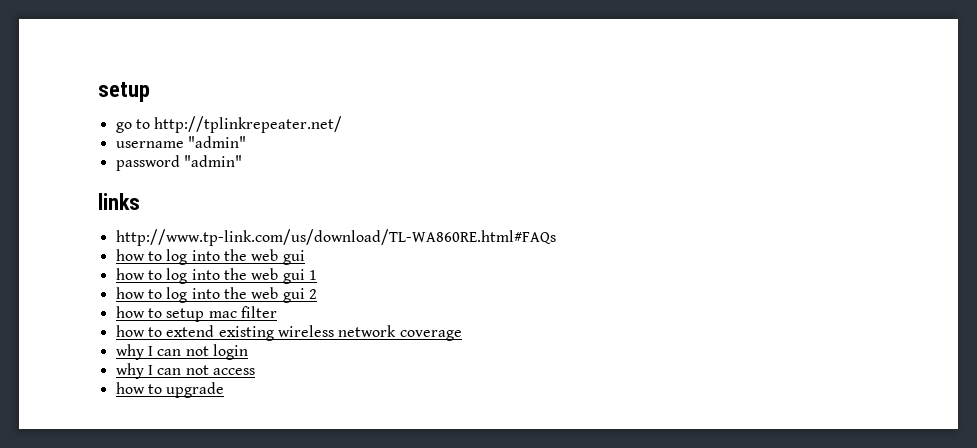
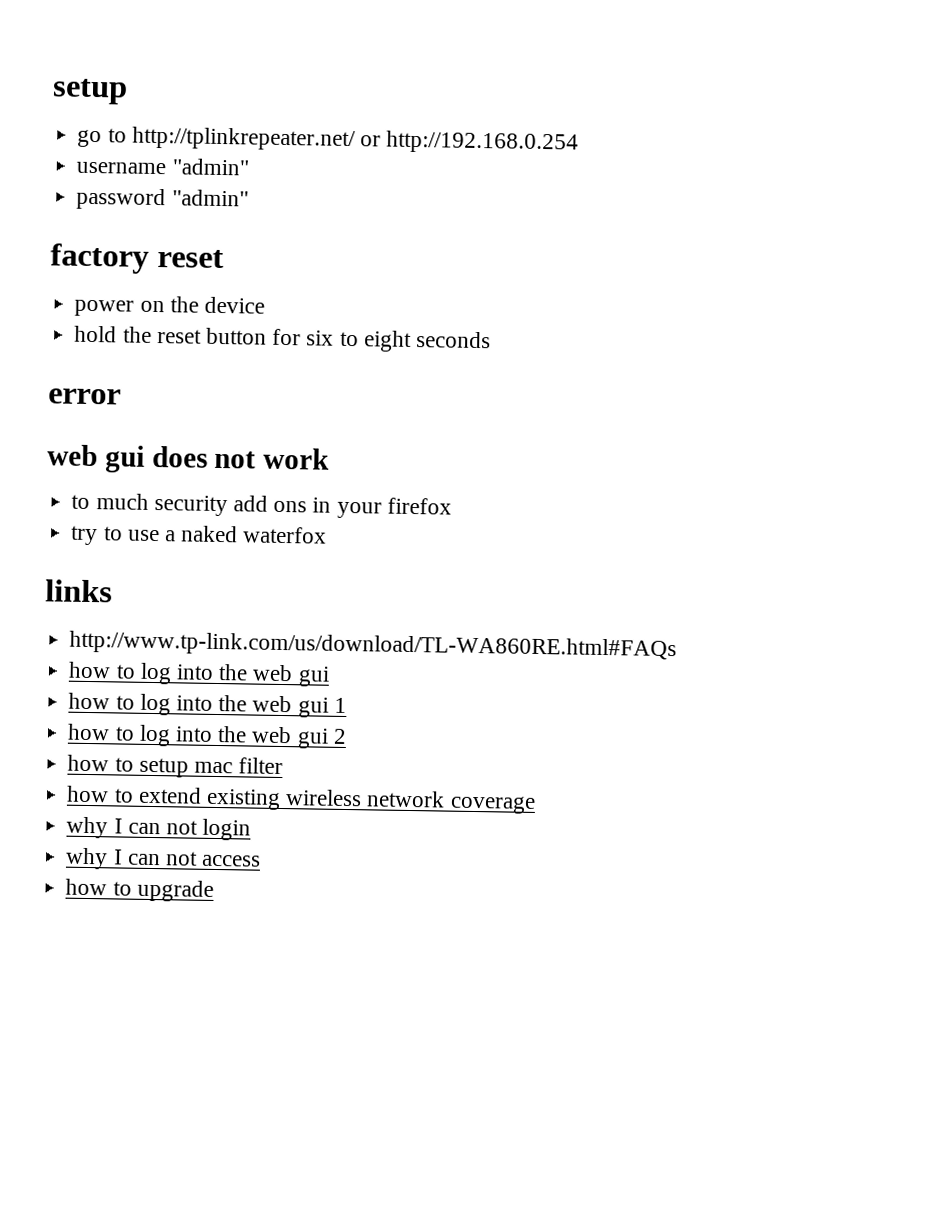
(343, 124) none -> [359,130,580,155] or http://192.168.0.254
(242, 161) none -> [50,243,224,274] [74,296,265,317] [74,325,491,352] [48,388,121,405] [47,444,331,473] [71,493,452,519] [70,525,328,546] // factory reset // power on the device // hold the reset button for six to eight seconds // error // web gui does not work // to much security add ons in your firefox // try to use a naked waterfox

